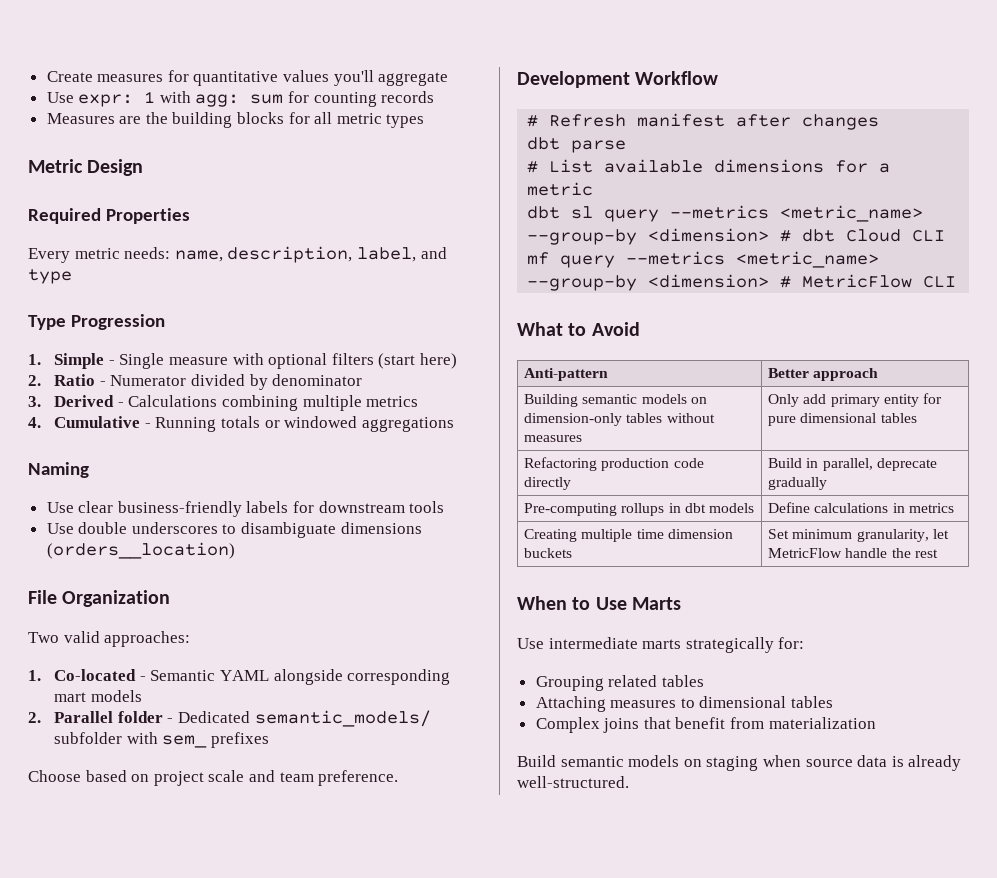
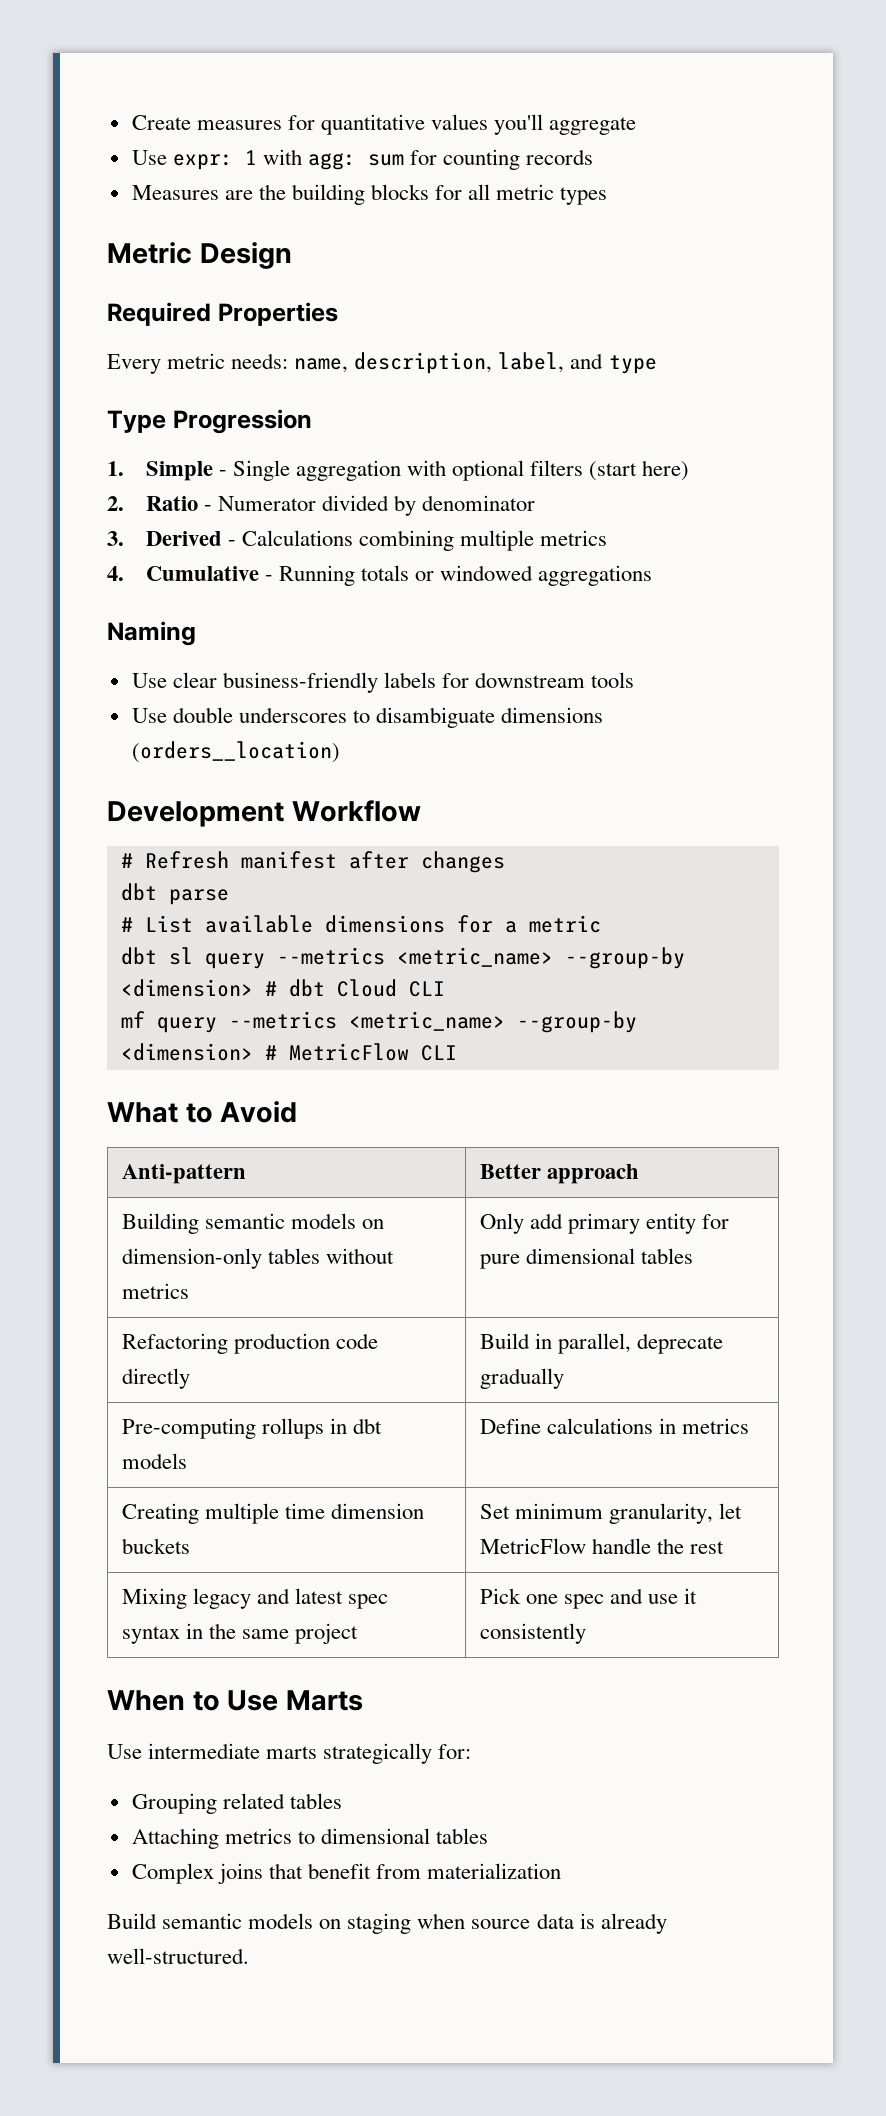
[168,357,228,365] measure -> [296,460,402,481] aggregation
[28,590,171,607] [28,631,191,647] [28,669,451,685] [54,690,142,702] [28,710,431,727] [54,732,269,748] [28,770,399,786] // File Organization // Two valid approaches: // 1. Co-located - Semantic YAML alongside corresponding mart models // 2. Parallel folder - Dedicated semantic_models/ subfolder with sem_ prefixes // Choose based on project scale and team preference. -> (340, 752) none
[524,435,583,442] measures -> [121,1283,189,1299] metrics
(938, 553) none -> [121,1588,388,1609] [121,1623,358,1644] [479,1588,697,1609] [479,1623,586,1644] // Mixing legacy and latest spec syntax in the same project | Pick one spec and use it consistently
[610,700,677,708] measures -> [224,1828,292,1844] metrics

